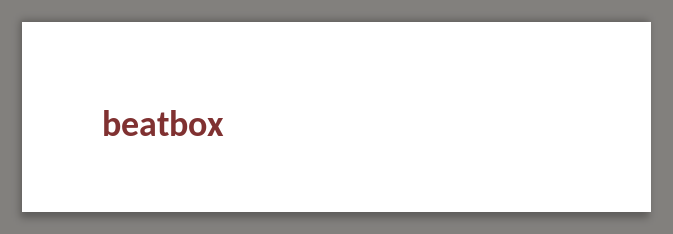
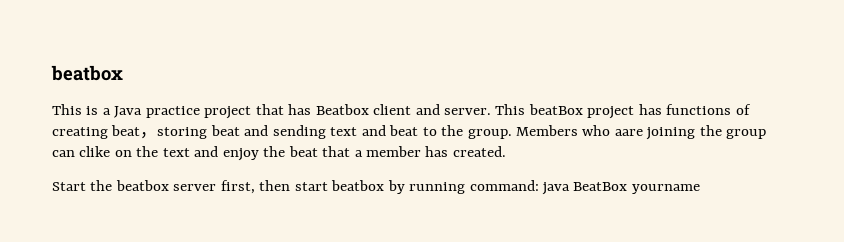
[102,110,224,136] beatbox -> [51,65,123,81] [52,104,751,119] [52,125,767,140] [52,146,506,161] [52,180,700,195] beatbox // This is a Java practice project that has Beatbox client and server. This beatBox project has functions of creating beat，storing beat and sending text and beat to the group. Members who aare joining the group can clike on the text and enjoy the beat that a member has created. // Start the beatbox server first, then start beatbox by running command: java BeatBox yourname

